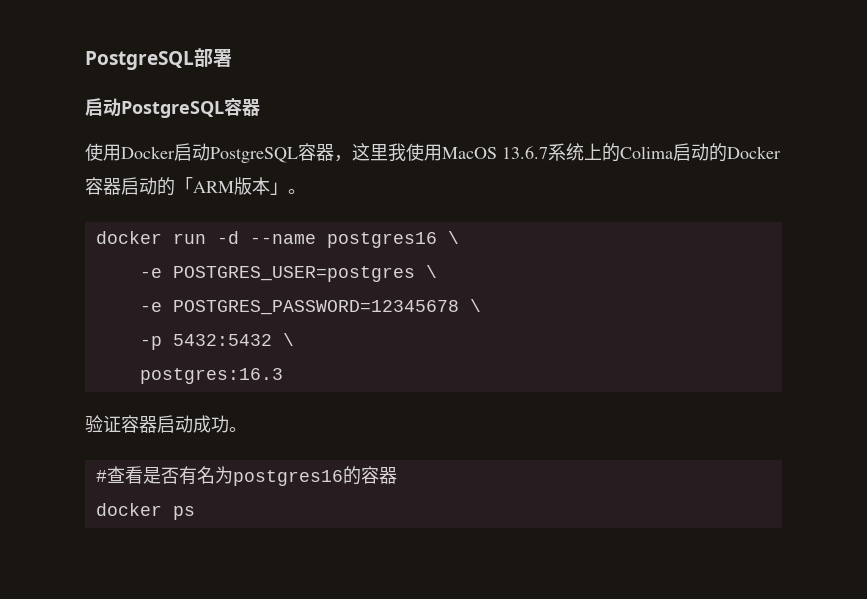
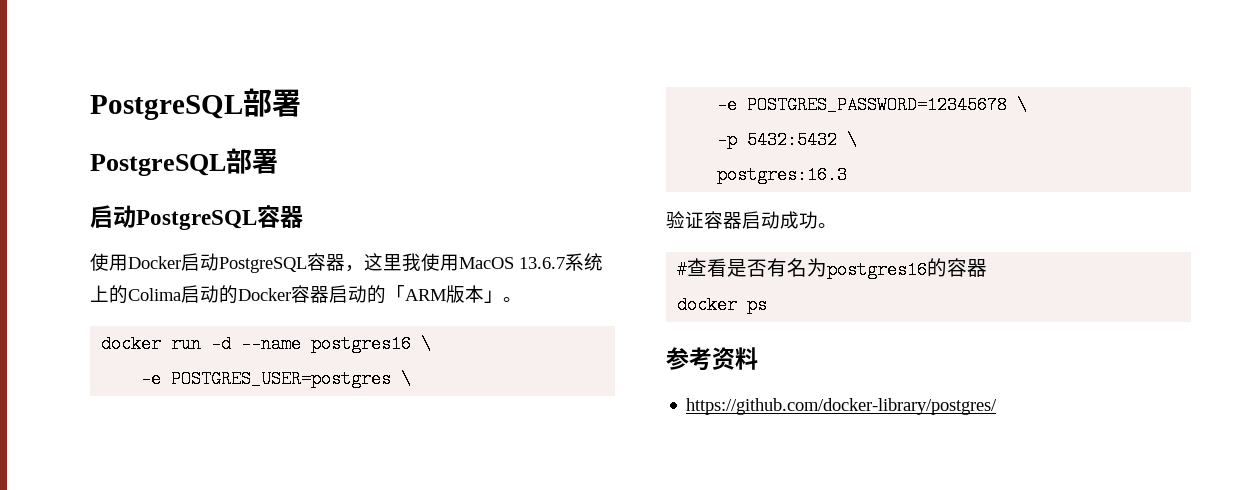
[85,48,232,70] PostgreSQL部署 -> [90,88,301,120] [90,148,278,176] PostgreSQL部署 // PostgreSQL部署
(195, 513) none -> [666,347,758,371] [686,398,998,415] // 参考资料 // https://github.com/docker-library/postgres/

